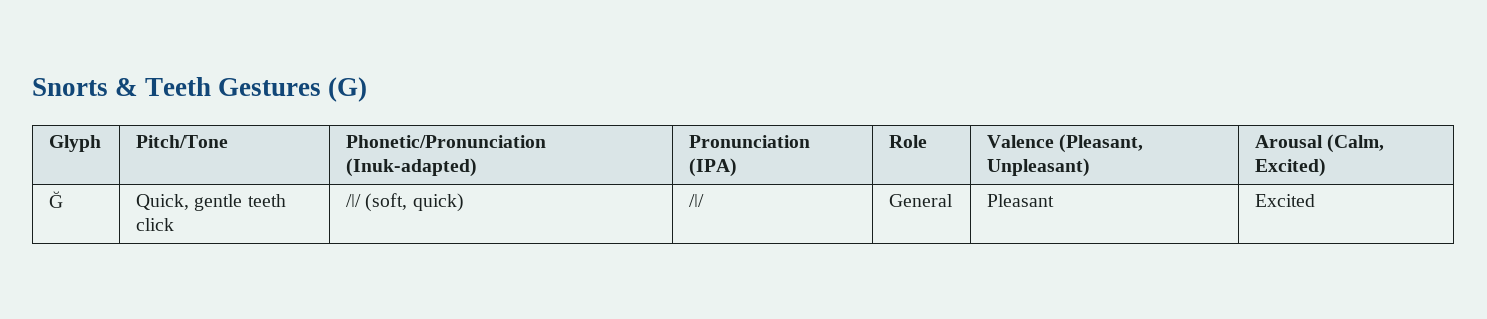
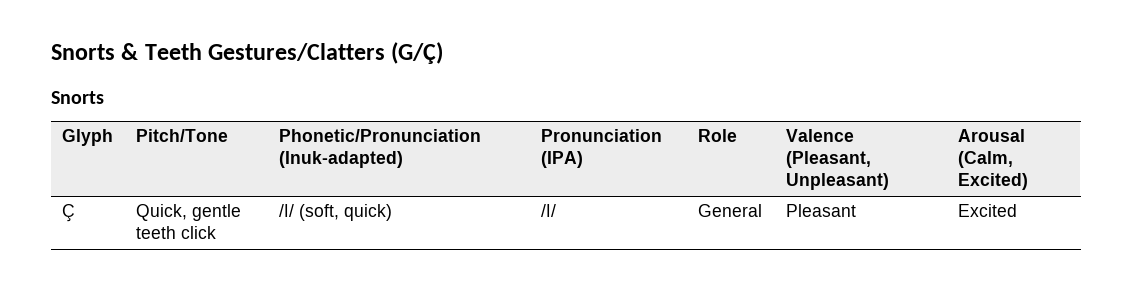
[217,77,368,102] Gestures (G) -> [208,42,444,64] [51,91,104,104] Gestures/Clatters (G/Ç) // Snorts
[49,191,64,208] Ğ -> [62,204,76,222] Ç

